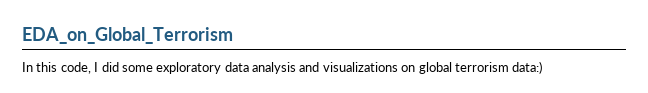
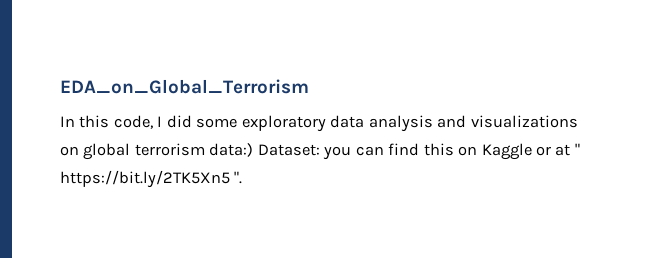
(543, 67) none -> [257,143,580,160] [60,170,243,188] Dataset: you can find this on Kaggle or at " https://bit.ly/2TK5Xn5 ".

